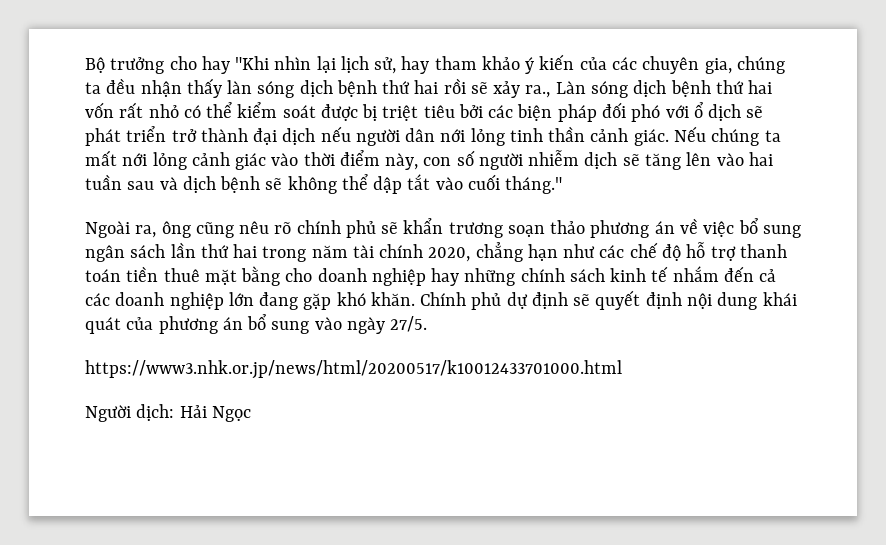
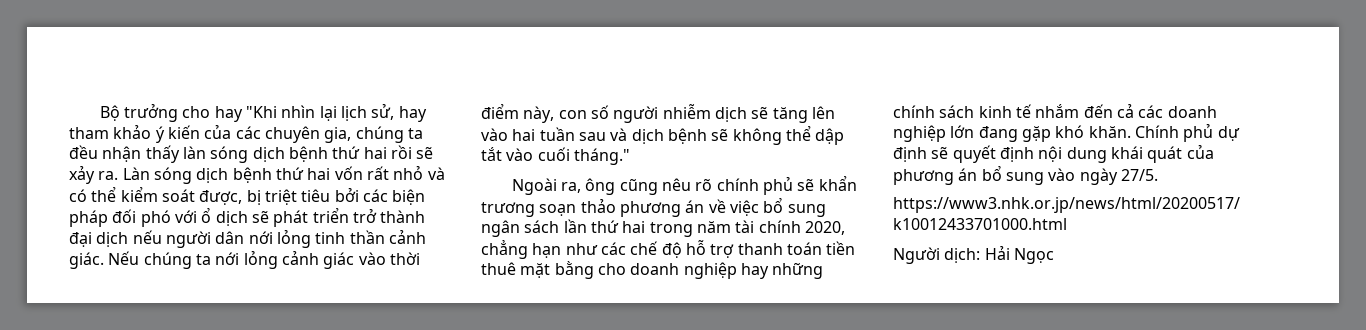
[525,85,551,98] ra., -> [98,171,119,180] ra.
(179, 111) none -> [427,167,445,180] và
[320,104,358,121] được -> [199,190,243,205] được,
[85,150,117,166] mất -> (211, 259) none

